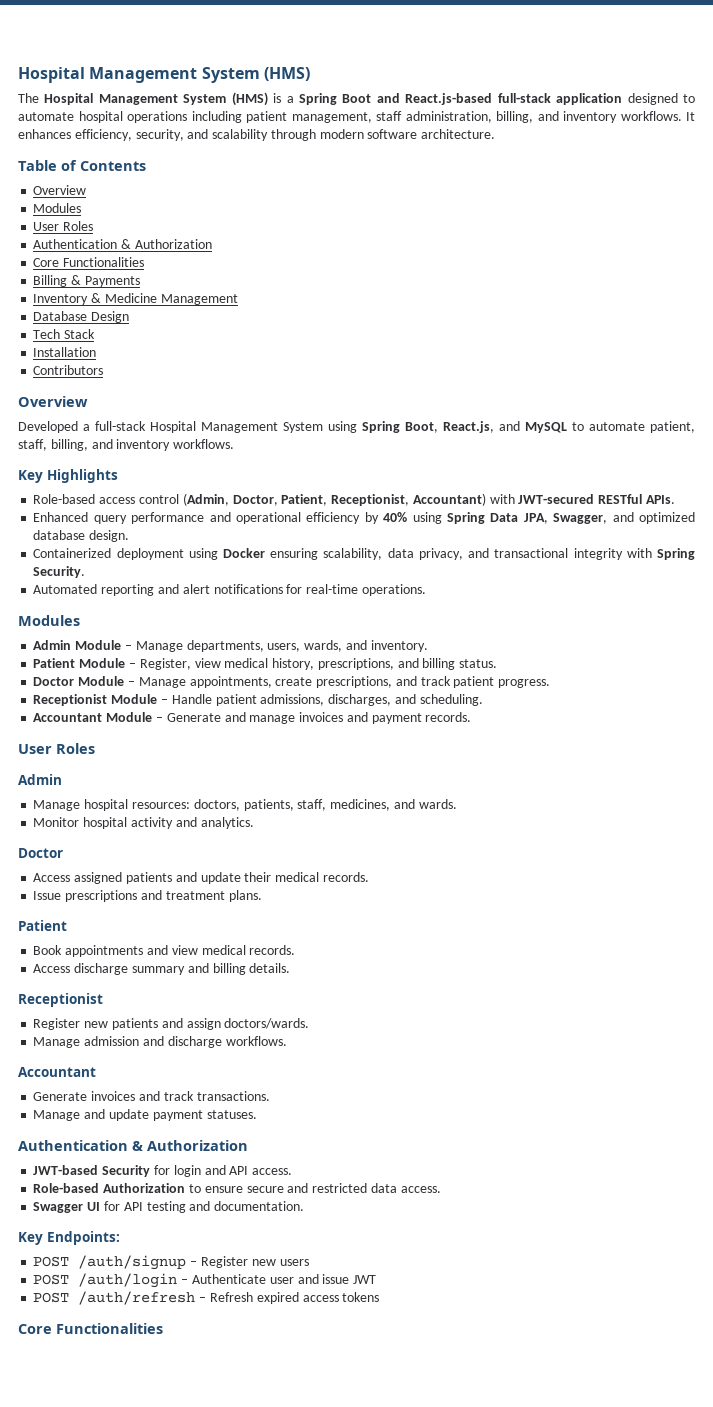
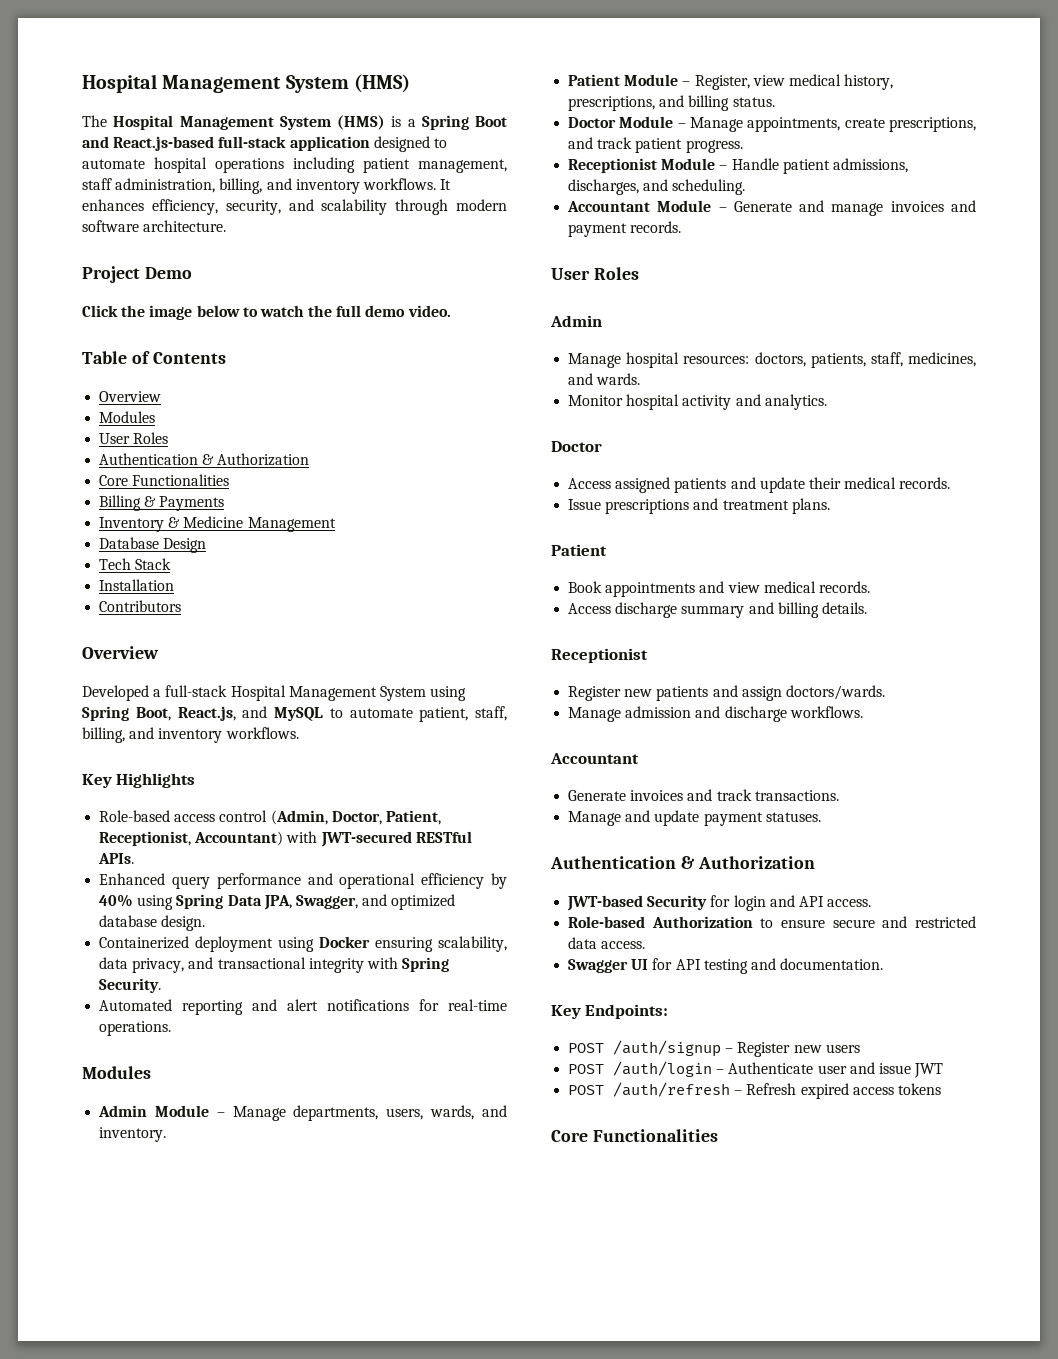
(496, 134) none -> [82,266,192,283] [82,305,451,320] // Project Demo // Click the image below to watch the full demo video.

